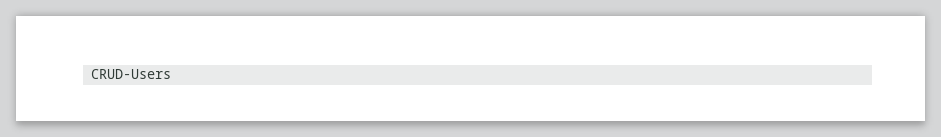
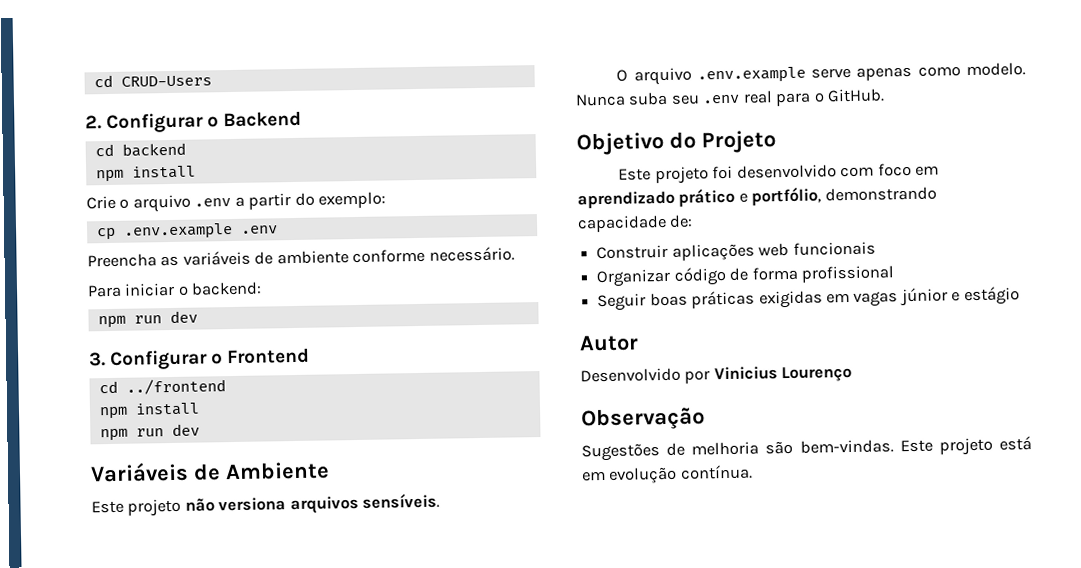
(91, 74) none -> [93,74,113,88] cd
(172, 74) none -> [85,110,303,134] [94,142,186,157] [95,165,196,183] [86,191,387,213] [96,222,278,241] [87,246,515,268] [87,281,263,298] [97,310,198,329] [89,347,311,370] [98,378,226,395] [98,402,200,420] [99,423,200,442] [90,461,330,483] [91,492,441,517] [616,62,1026,86] [575,88,886,107] [576,130,776,156] [618,162,940,185] [577,186,937,209] [577,214,694,233] [596,241,876,261] [596,265,895,288] [597,286,1020,312] [579,334,639,352] [580,365,853,384] [581,407,705,432] [581,436,1032,462] [582,464,753,484] // 2. Configurar o Backend // cd backend // npm install // Crie o arquivo .env a partir do exemplo: // cp .env.example .env // Preencha as variáveis de ambiente conforme necessário. // Para iniciar o backend: // npm run dev // 3. Configurar o Frontend // cd ../frontend // npm install // npm run dev // Variáveis de Ambiente // Este projeto não versiona arquivos sensíveis. // O arquivo .env.example serve apenas como modelo. Nunca suba seu .env real para o GitHub. // Objetivo do Projeto // Este projeto foi desenvolvido com foco em aprendizado prático e portfólio, demonstrando capacidade de: // Construir aplicações web funcionais // Organizar código de forma profissional // Seguir boas práticas exigidas em vagas júnior e estágio // Autor // Desenvolvido por Vinicius Lourenço // Observação // Sugestões de melhoria são bem-vindas. Este projeto está em evolução contínua.

